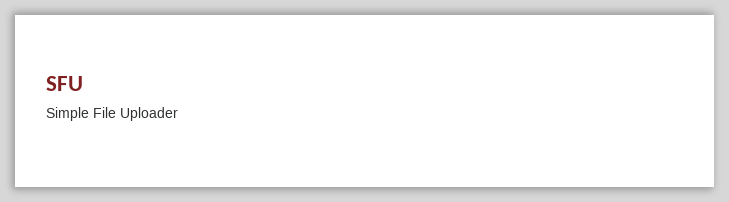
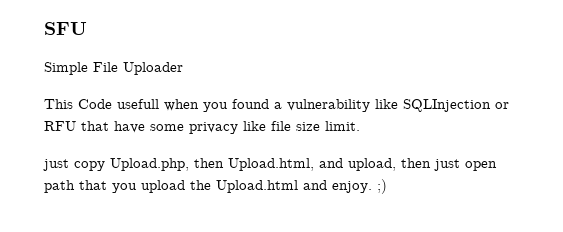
(178, 114) none -> [44,99,509,112] [44,121,360,134] [43,158,497,171] [44,179,387,194] // This Code usefull when you found a vulnerability like SQLInjection or RFU that have some privacy like file size limit. // just copy Upload.php, then Upload.html, and upload, then just open path that you upload the Upload.html and enjoy. ;)

